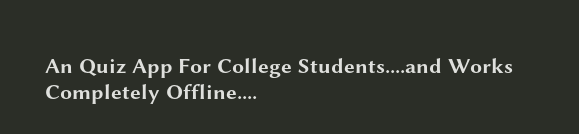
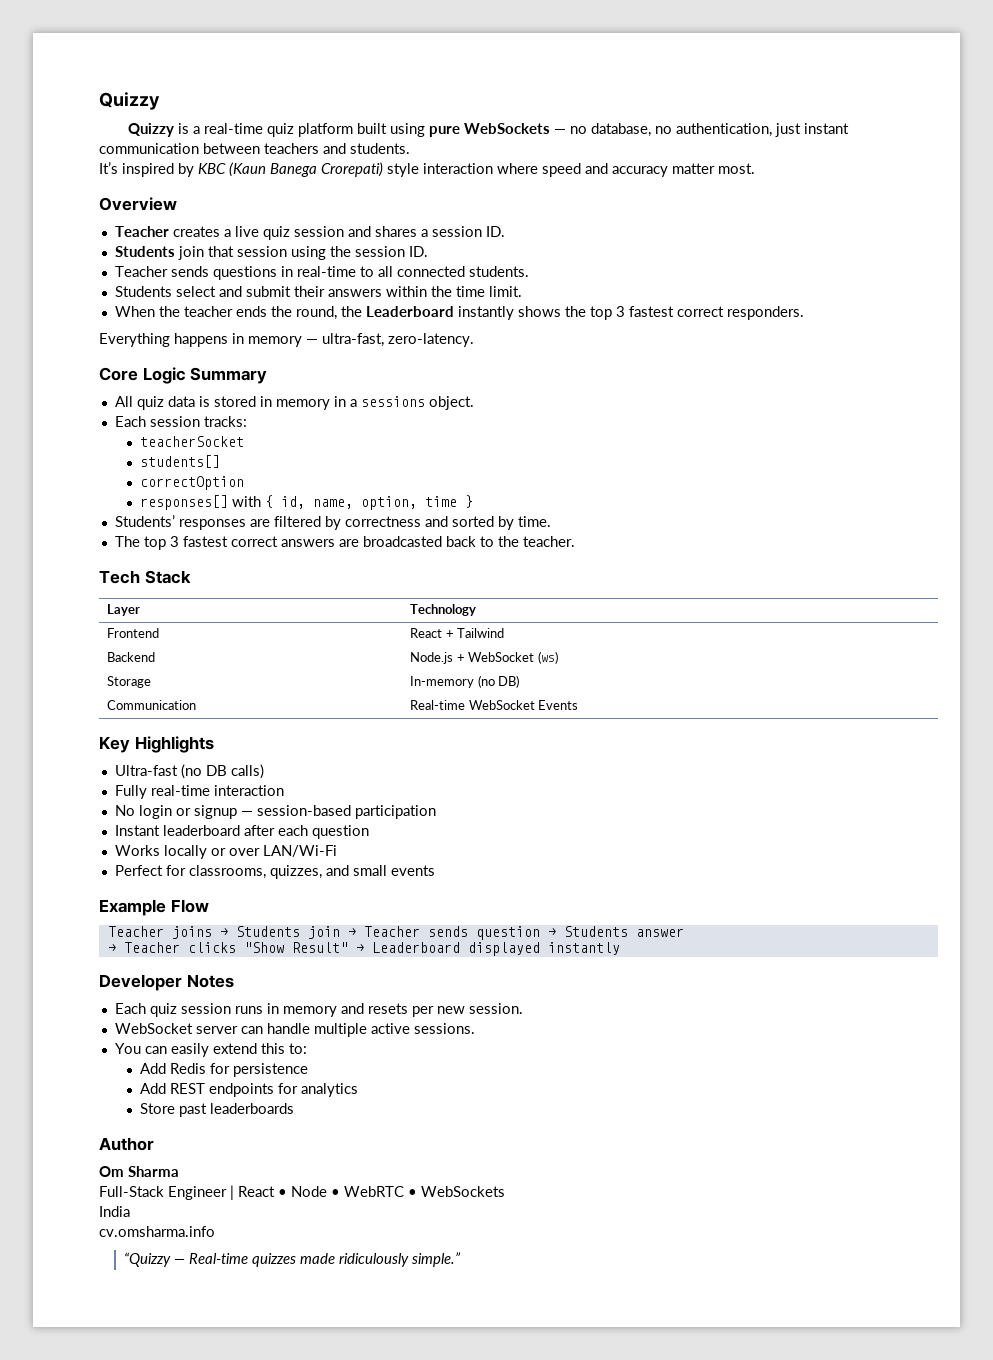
[45,58,513,78] [45,84,257,104] An Quiz App For College Students....and Works Completely Offline.... -> [99,92,160,110] [128,123,850,137] [99,143,410,154] [99,162,755,177] [99,197,177,211] [114,226,505,240] [114,246,428,260] [114,266,529,280] [114,286,522,297] [114,306,804,320] [99,333,474,347] [99,367,268,384] [114,396,474,410] [114,416,247,427] [140,436,245,447] [140,455,221,468] [140,476,245,490] [140,495,474,510] [114,515,551,530] [114,536,575,550] [99,570,191,584] [106,604,140,616] [409,604,476,616] [106,628,159,638] [409,628,505,638] [106,652,155,662] [409,651,558,664] [106,676,151,688] [409,675,520,688] [106,700,196,710] [409,700,579,710] [99,736,214,753] [114,764,264,779] [114,785,284,799] [114,805,436,819] [114,825,369,839] [114,845,337,859] [114,865,435,879] [99,899,209,916] [107,926,684,940] [107,942,620,956] [99,974,234,991] [114,1003,523,1017] [114,1023,475,1037] [114,1043,307,1057] [140,1063,309,1077] [140,1083,359,1097] [140,1103,295,1117] [99,1137,154,1151] [99,1166,179,1177] [99,1185,505,1200] [99,1206,130,1217] [99,1226,215,1237] [124,1252,462,1267] Quizzy // Quizzy is a real-time quiz platform built using pure WebSockets — no database, no authentication, just instant communication between teachers and students. // It’s inspired by KBC (Kaun Banega Crorepati) style interaction where speed and accuracy matter most. // Overview // Teacher creates a live quiz session and shares a session ID. // Students join that session using the session ID. // Teacher sends questions in real-time to all connected students. // Students select and submit their answers within the time limit. // When the teacher ends the round, the Leaderboard instantly shows the top 3 fastest correct responders. // Everything happens in memory — ultra-fast, zero-latency. // Core Logic Summary // All quiz data is stored in memory in a sessions object. // Each session tracks: // teacherSocket // students[] // correctOption // responses[] with { id, name, option, time } // Students’ responses are filtered by correctness and sorted by time. // The top 3 fastest correct answers are broadcasted back to the teacher. // Tech Stack // Layer | Technology // Frontend | React + Tailwind // Backend | Node.js + WebSocket (ws) // Storage | In-memory (no DB) // Communication | Real-time WebSocket Events // Key Highlights // Ultra-fast (no DB calls) // Fully real-time interaction // No login or signup — session-based participation // Instant leaderboard after each question // Works locally or over LAN/Wi-Fi // Perfect for classrooms, quizzes, and small events // Example Flow // Teacher joins → Students join → Teacher sends question → Students answer // → Teacher clicks "Show Result" → Leaderboard displayed instantly // Developer Notes // Each quiz session runs in memory and resets per new session. // WebSocket server can handle multiple active sessions. // You can easily extend this to: // Add Redis for persistence // Add REST endpoints for analytics // Store past leaderboards // Author // Om Sharma // Full-Stack Engineer | React • Node • WebRTC • WebSockets // India // cv.omsharma.info // “Quizzy — Real-time quizzes made ridiculously simple.”

